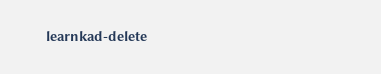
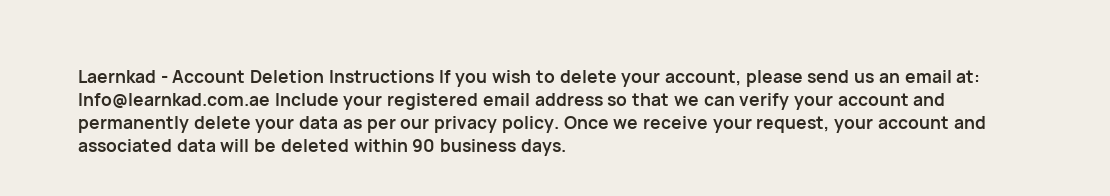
[46,31,147,41] learnkad-delete -> [78,70,981,87] [78,93,946,110] [78,116,986,133] [78,139,566,156] Laernkad - Account Deletion Instructions If you wish to delete your account, please send us an email at: Info@learnkad.com.ae Include your registered email address so that we can verify your account and permanently delete your data as per our privacy policy. Once we receive your request, your account and associated data will be deleted within 90 business days.

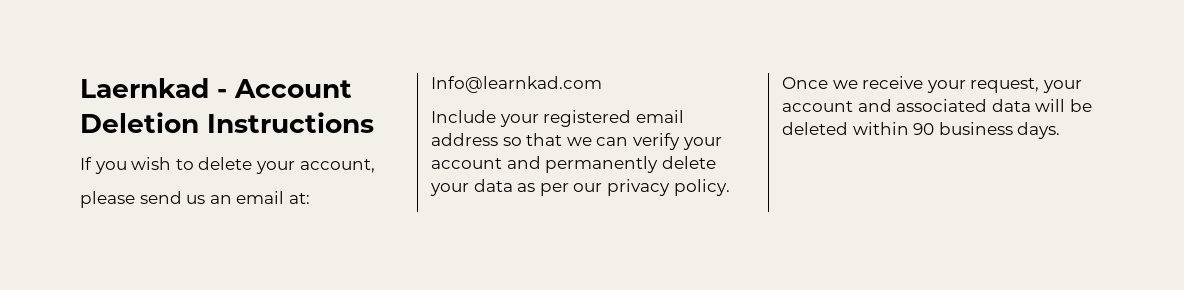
(434, 76) none -> (374, 122) //
(741, 78) none -> (375, 166) //
[78,93,270,108] Info@learnkad.com.ae -> [431,76,602,93] Info@learnkad.com //

